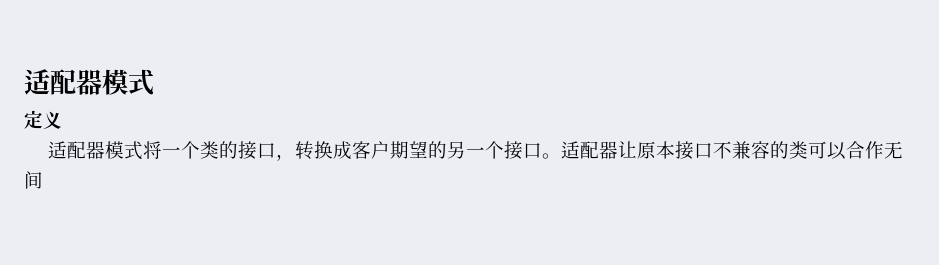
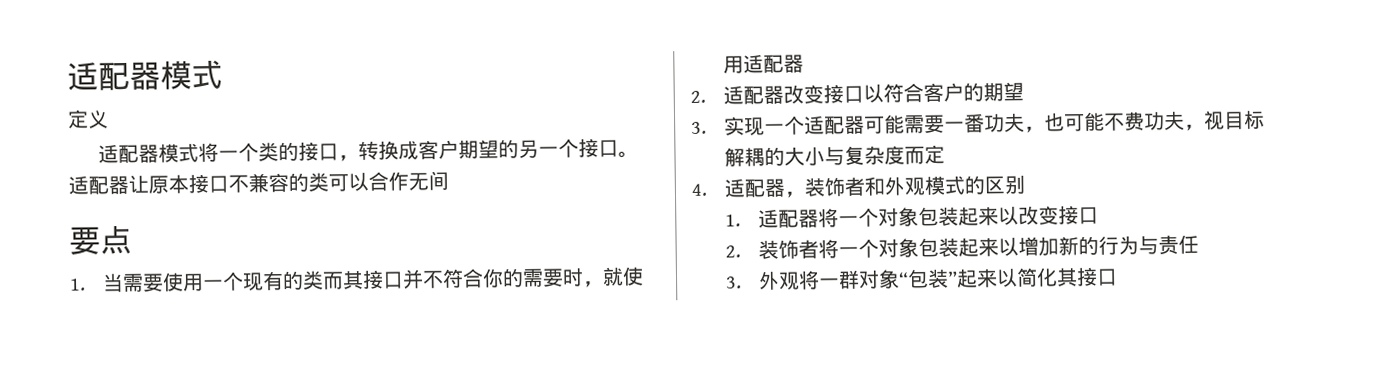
(43, 180) none -> [69,224,132,255] [69,266,644,293] [722,54,804,74] [690,81,1024,105] [691,109,1265,137] [723,144,945,167] [691,174,1025,198] [724,205,1099,229] [724,234,1199,260] [725,266,1118,291] // 要点 // 1.当需要使用一个现有的类而其接口并不符合你的需要时，就使用适配器 // 2.适配器改变接口以符合客户的期望 // 3.实现一个适配器可能需要一番功夫，也可能不费功夫，视目标解耦的大小与复杂度而定 // 4.适配器，装饰者和外观模式的区别 // 1.适配器将一个对象包装起来以改变接口 // 2.装饰者将一个对象包装起来以增加新的行为与责任 // 3.外观将一群对象“包装”起来以简化其接口

